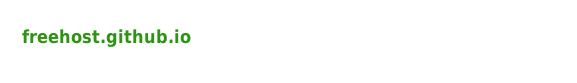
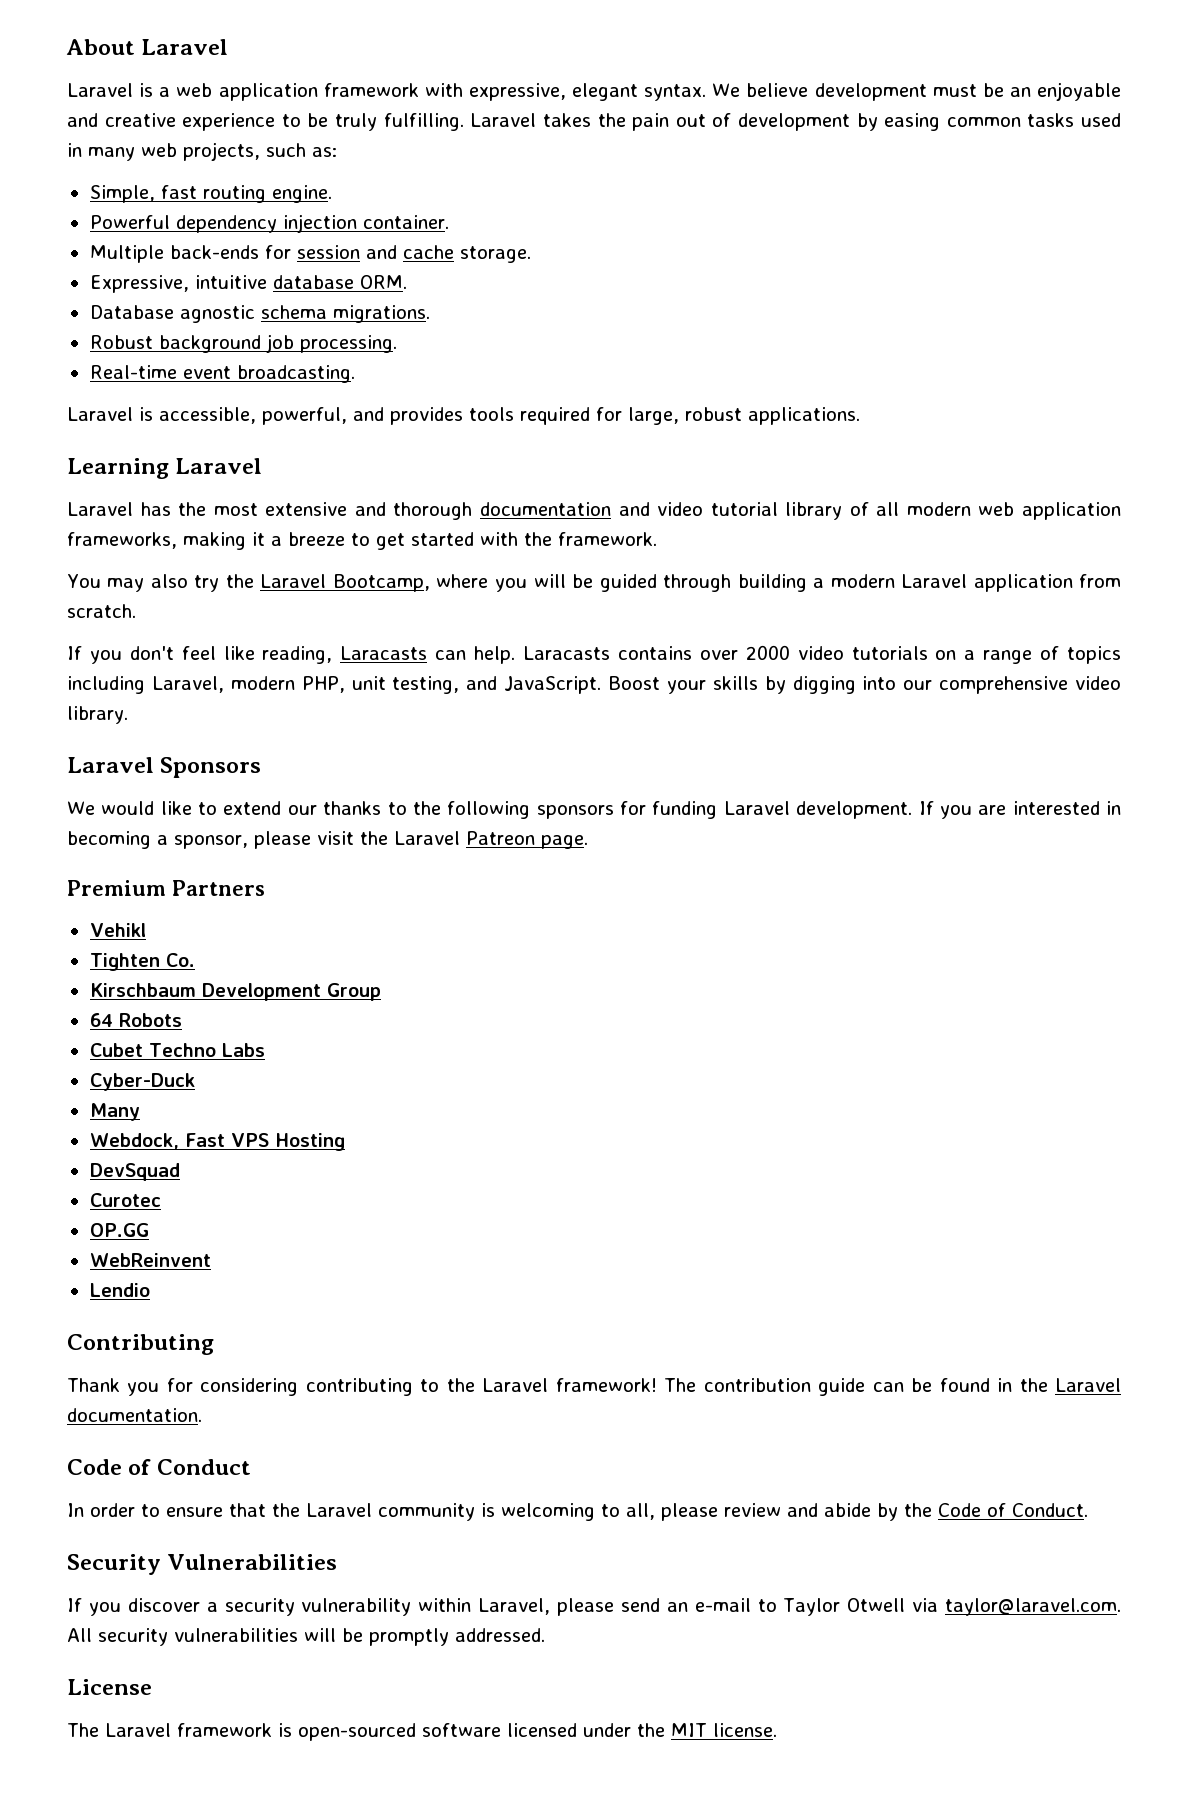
[22,29,191,47] freehost.github.io -> [66,39,229,55] [67,82,1121,101] [67,113,1121,131] [67,142,337,161] [89,185,332,203] [89,214,449,233] [89,245,531,263] [89,275,407,293] [89,305,430,323] [89,334,397,353] [89,365,355,383] [67,407,860,425] [67,458,263,479] [67,502,1121,520] [67,532,657,550] [67,574,1121,592] [67,604,136,618] [67,645,1122,664] [67,676,1121,694] [67,706,128,724] [67,757,262,778] [67,801,1121,819] [67,831,588,849] [67,880,265,896] [89,923,146,937] [89,953,195,971] [89,983,381,1001] [89,1013,182,1027] [89,1043,265,1057] [89,1073,195,1091] [89,1103,140,1121] [89,1133,345,1151] [89,1163,180,1181] [89,1193,161,1207] [89,1223,149,1237] [89,1253,211,1267] [89,1283,150,1297] [67,1334,214,1355] [67,1378,1122,1396] [67,1408,202,1422] [67,1459,251,1475] [67,1503,1088,1521] [67,1554,338,1575] [67,1598,1121,1616] [67,1628,545,1646] [67,1679,152,1695] [67,1723,777,1741] About Laravel // Laravel is a web application framework with expressive, elegant syntax. We believe development must be an enjoyable and creative experience to be truly fulfilling. Laravel takes the pain out of development by easing common tasks used in many web projects, such as: // Simple, fast routing engine. // Powerful dependency injection container. // Multiple back-ends for session and cache storage. // Expressive, intuitive database ORM. // Database agnostic schema migrations. // Robust background job processing. // Real-time event broadcasting. // Laravel is accessible, powerful, and provides tools required for large, robust applications. // Learning Laravel // Laravel has the most extensive and thorough documentation and video tutorial library of all modern web application frameworks, making it a breeze to get started with the framework. // You may also try the Laravel Bootcamp, where you will be guided through building a modern Laravel application from scratch. // If you don't feel like reading, Laracasts can help. Laracasts contains over 2000 video tutorials on a range of topics including Laravel, modern PHP, unit testing, and JavaScript. Boost your skills by digging into our comprehensive video library. // Laravel Sponsors // We would like to extend our thanks to the following sponsors for funding Laravel development. If you are interested in becoming a sponsor, please visit the Laravel Patreon page. // Premium Partners // Vehikl // Tighten Co. // Kirschbaum Development Group // 64 Robots // Cubet Techno Labs // Cyber-Duck // Many // Webdock, Fast VPS Hosting // DevSquad // Curotec // OP.GG // WebReinvent // Lendio // Contributing // Thank you for considering contributing to the Laravel framework! The contribution guide can be found in the Laravel documentation. // Code of Conduct // In order to ensure that the Laravel community is welcoming to all, please review and abide by the Code of Conduct. // Security Vulnerabilities // If you discover a security vulnerability within Laravel, please send an e-mail to Taylor Otwell via taylor@laravel.com. All security vulnerabilities will be promptly addressed. // License // The Laravel framework is open-sourced software licensed under the MIT license.

